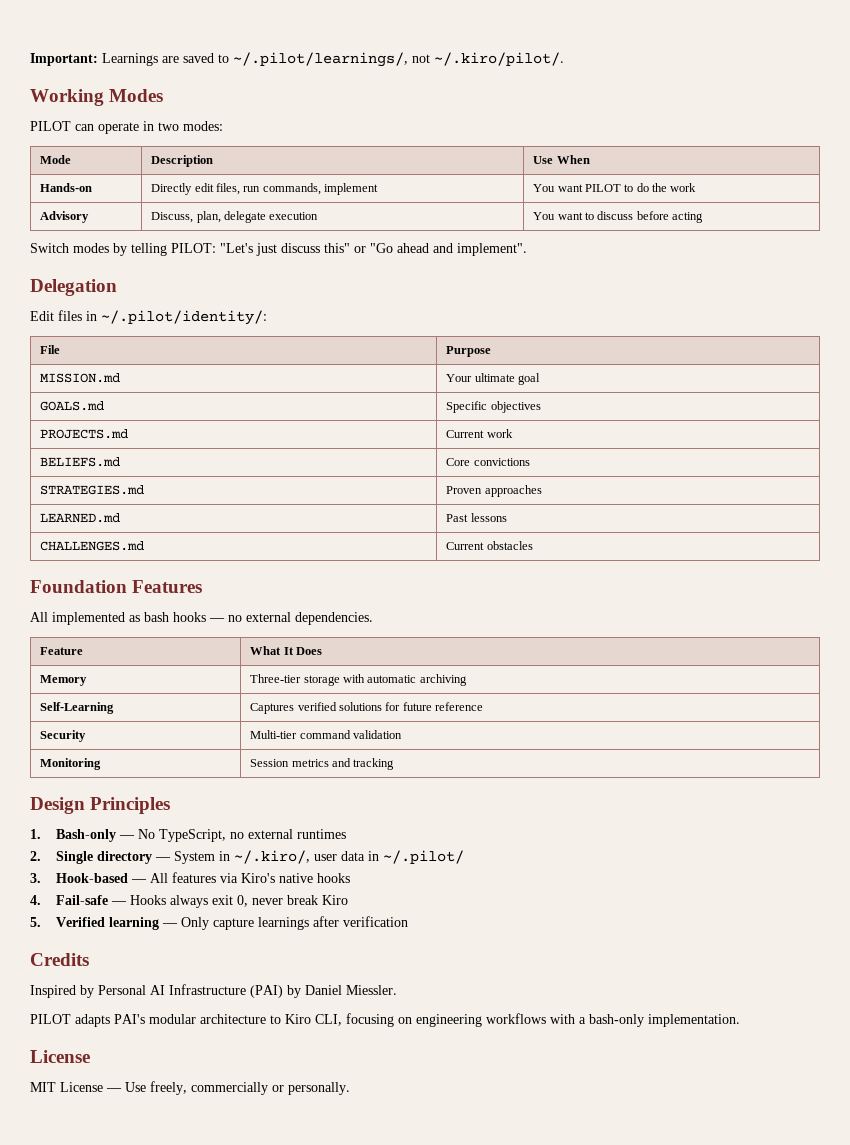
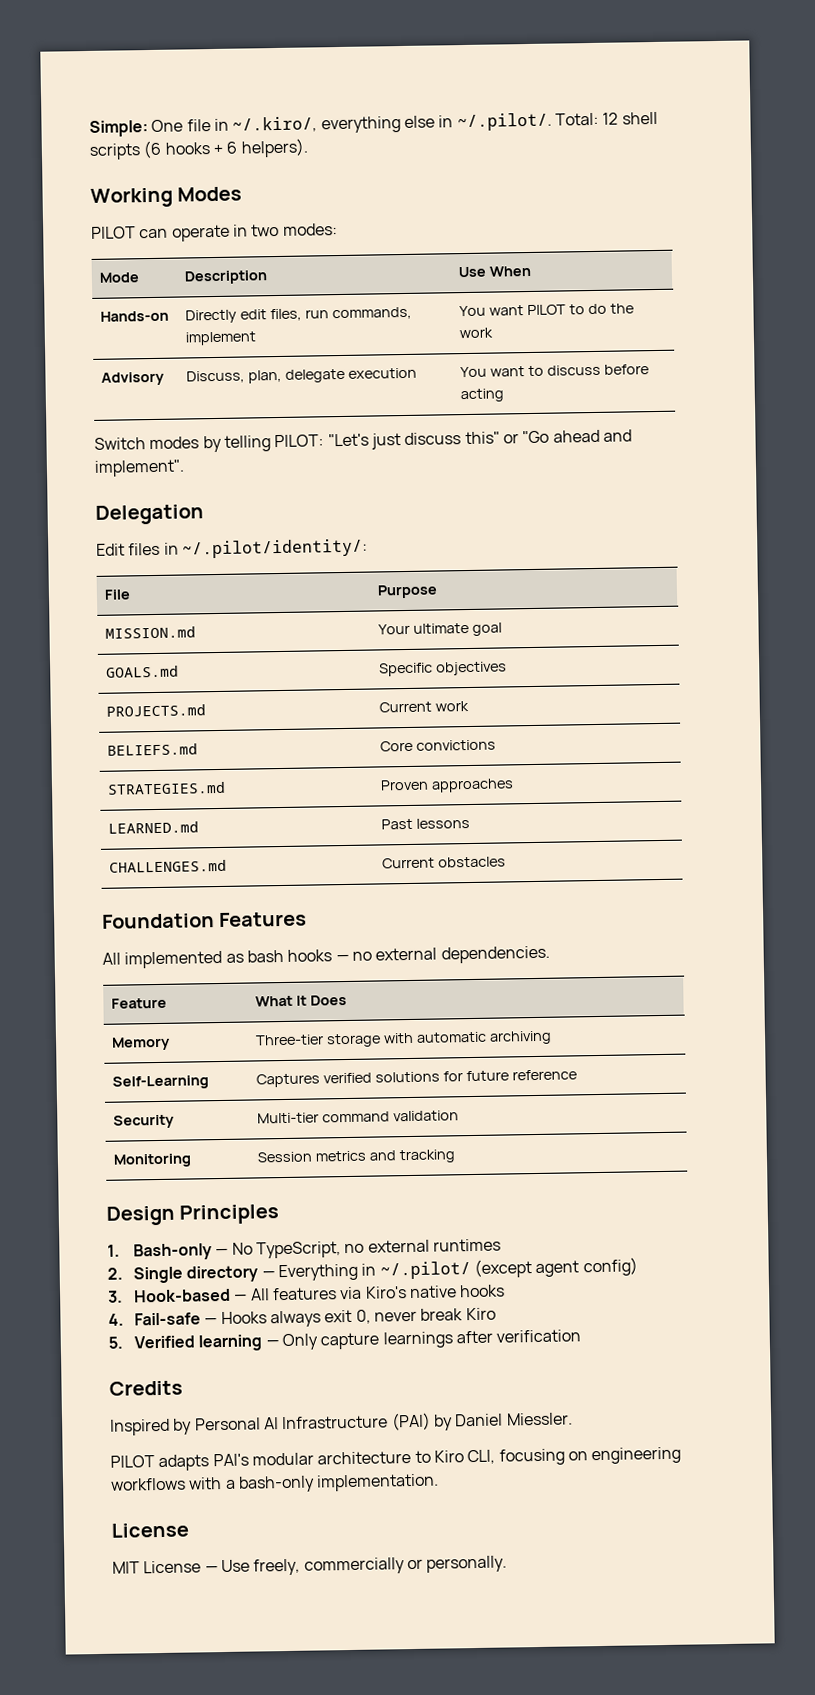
[30,52,564,67] Important: Learnings are saved to ~/.pilot/learnings/, not ~/.kiro/pilot/. -> [89,111,658,137] [89,138,309,160] Simple: One file in ~/.kiro/, everything else in ~/.pilot/. Total: 12 shell scripts (6 hooks + 6 helpers).
[173,850,365,864] System in ~/.kiro/, user data -> [278,1263,359,1282] Everything
(464, 857) none -> [473,1257,638,1279] (except agent config)

